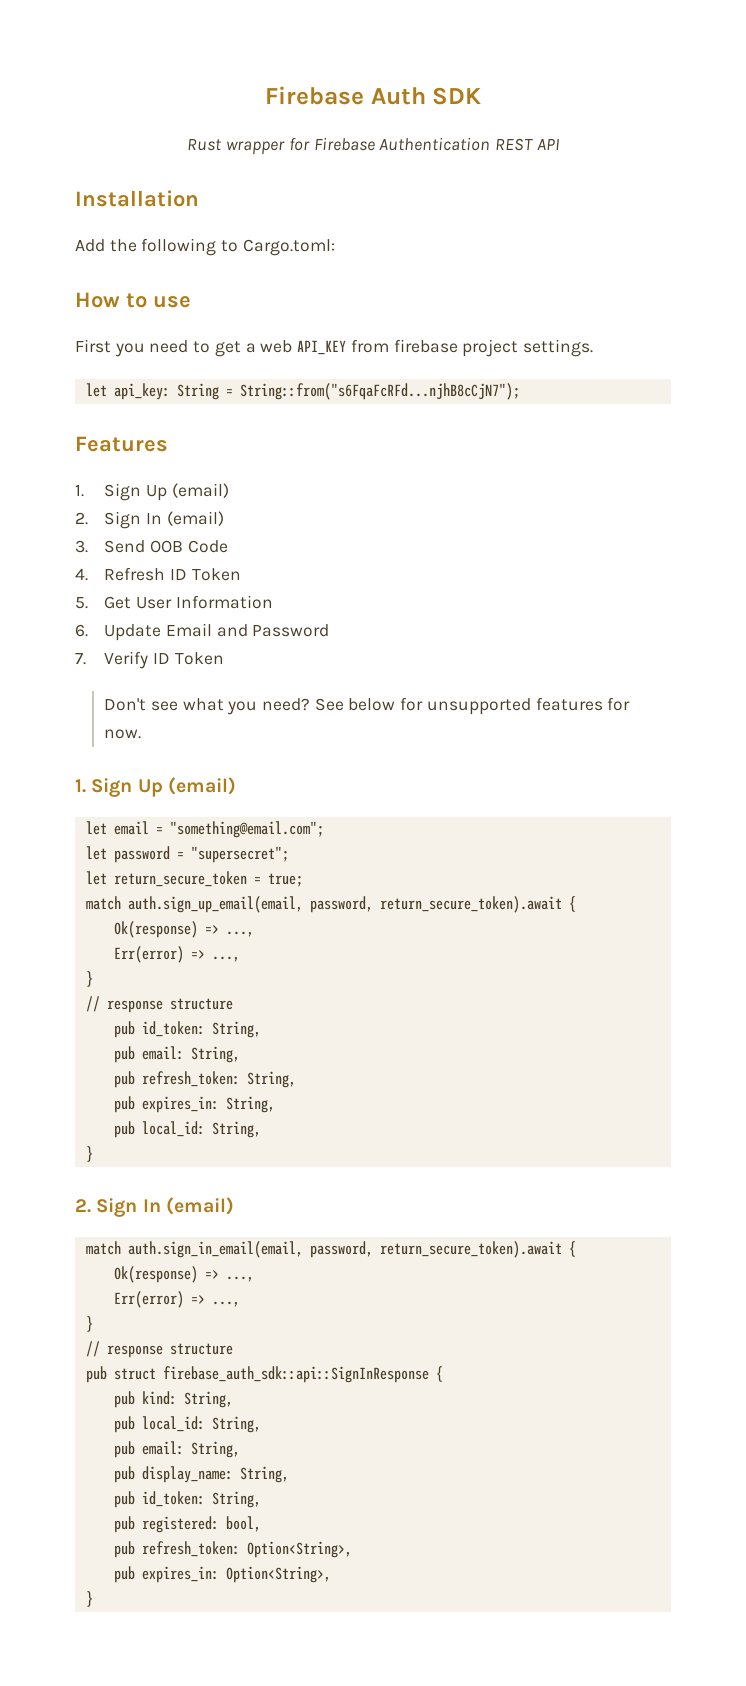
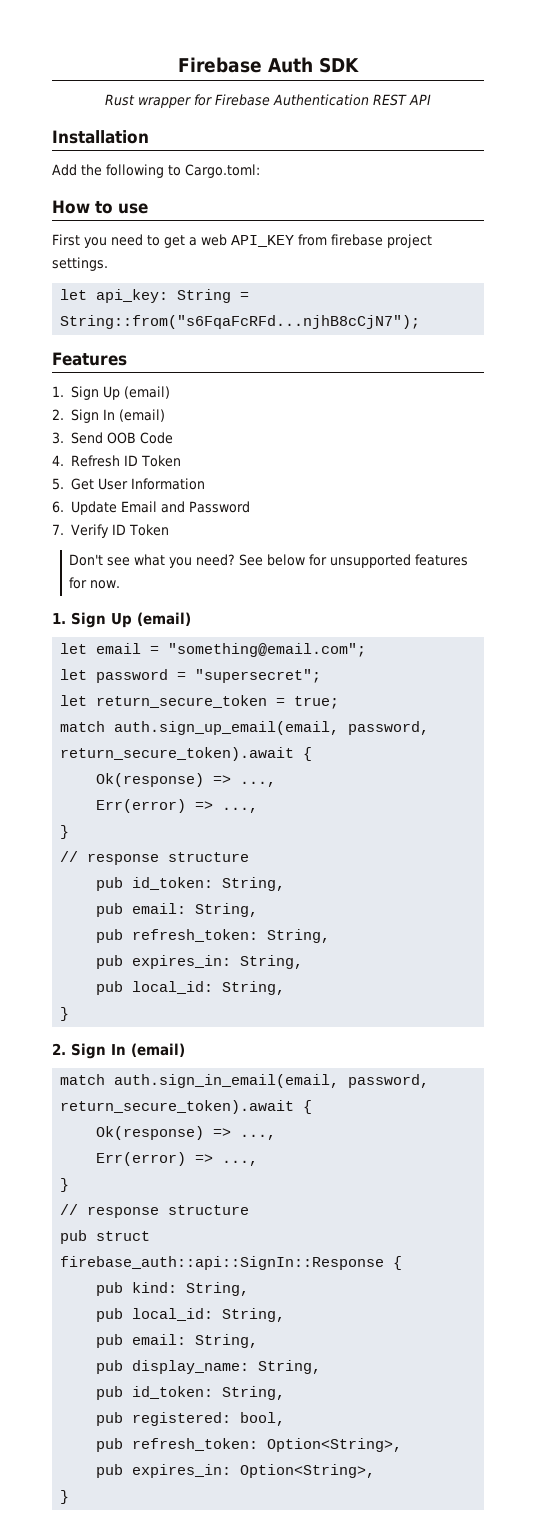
[162,1366,429,1383] firebase_auth_sdk::api::SignInResponse -> [60,1256,385,1270] firebase_auth::api::SignIn::Response

